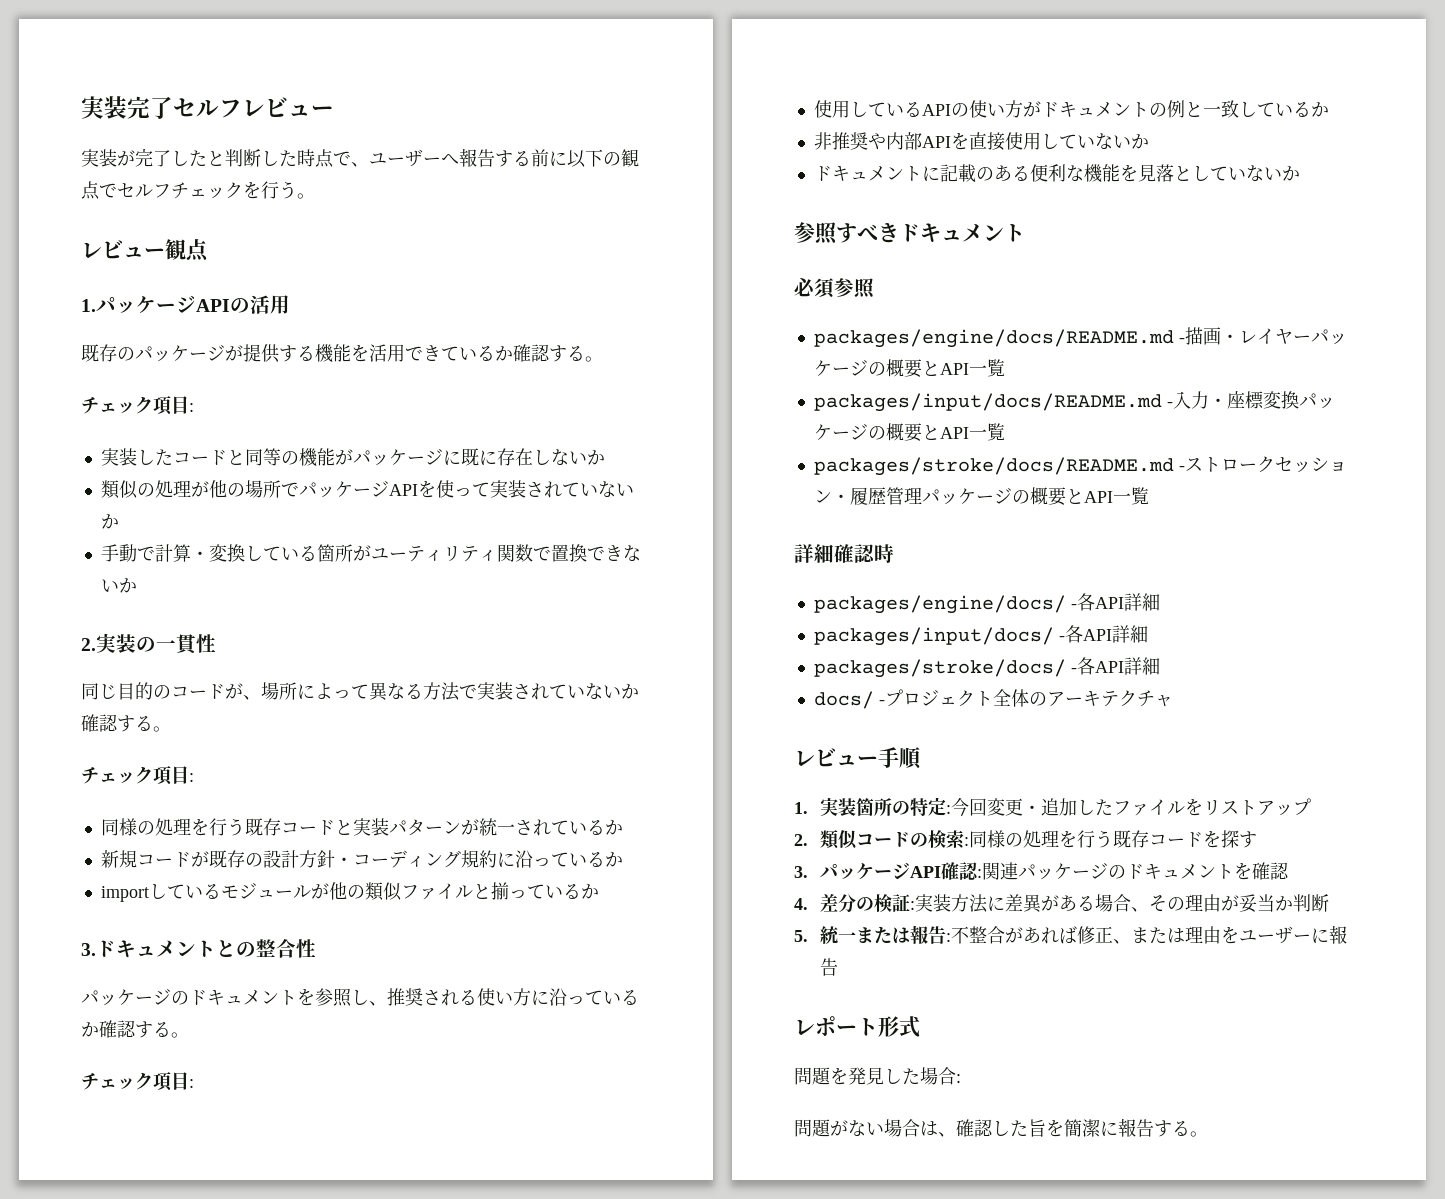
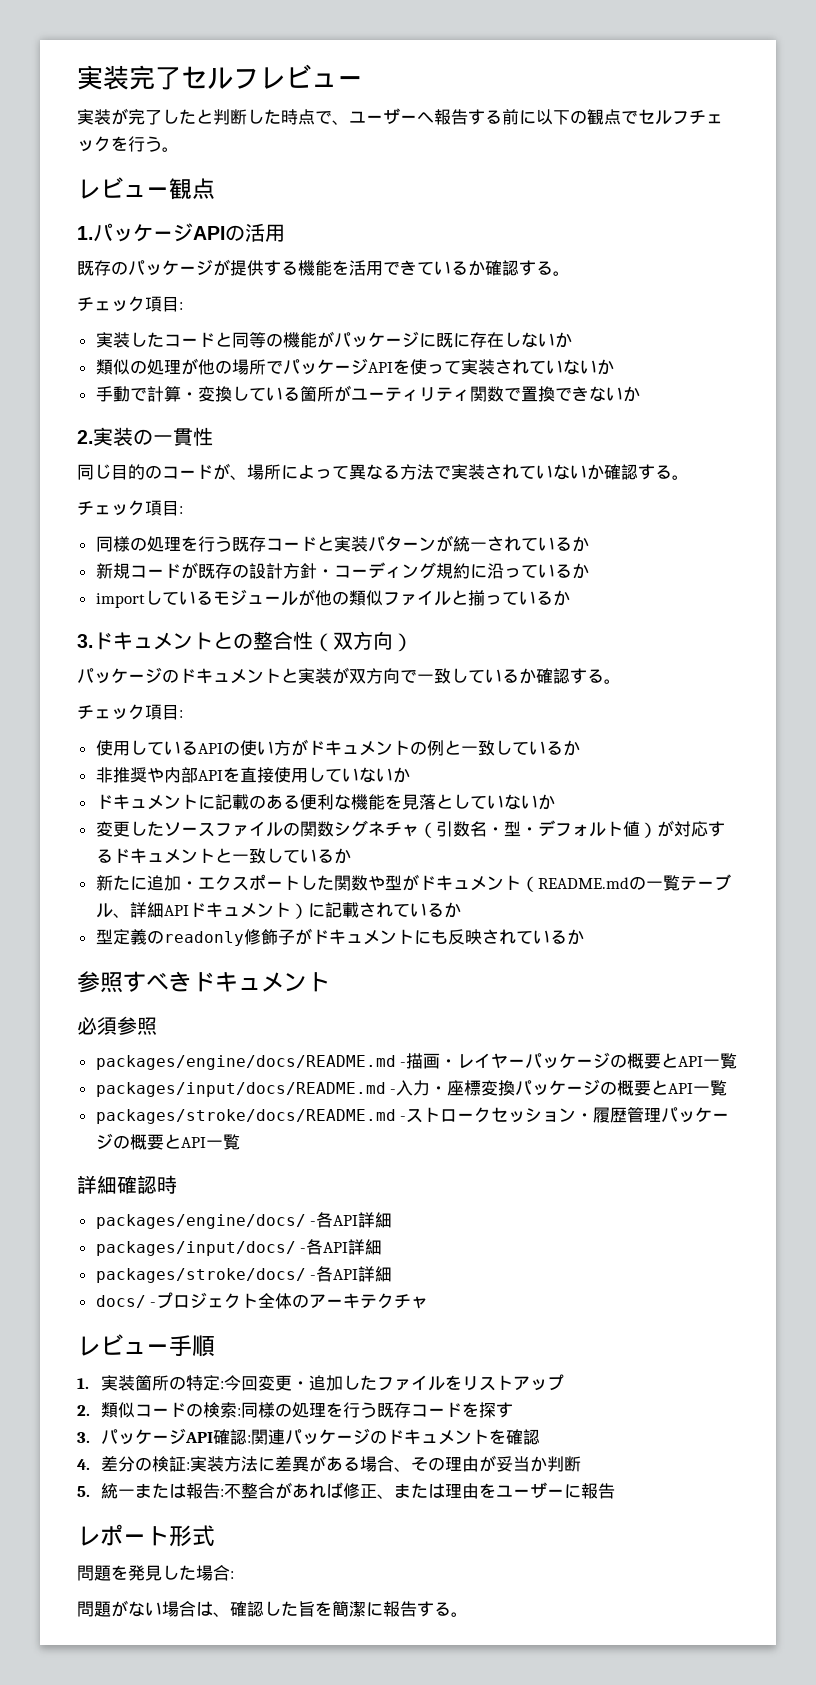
[81,988,585,1007] // パッケージのドキュメントを参照し、推奨される使い方に沿っ -> [313,631,413,652] [77,667,468,684] （双方向） // パッケージのドキュメントと実装が双方向で一致し
(1300, 173) none -> [95,820,725,838] [95,848,351,864] [95,874,731,892] [95,902,461,919] [95,928,584,946] // 変更したソースファイルの関数シグネチャ（引数名・型・デフォルト値）が対応するドキュメントと一致しているか // 新たに追加・エクスポートした関数や型がドキュメント（README.mdの一覧テーブル、詳細APIドキュメント）に記載されているか // 型定義のreadonly修飾子がドキュメントにも反映されているか

